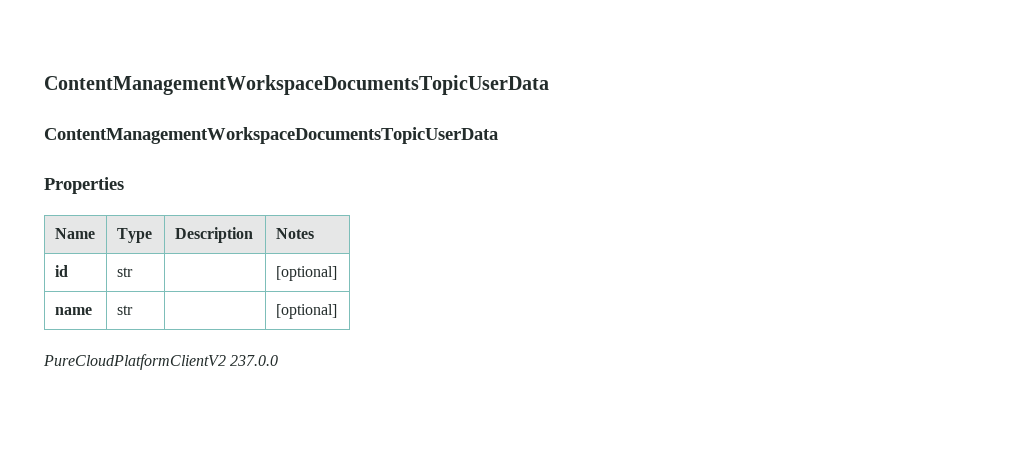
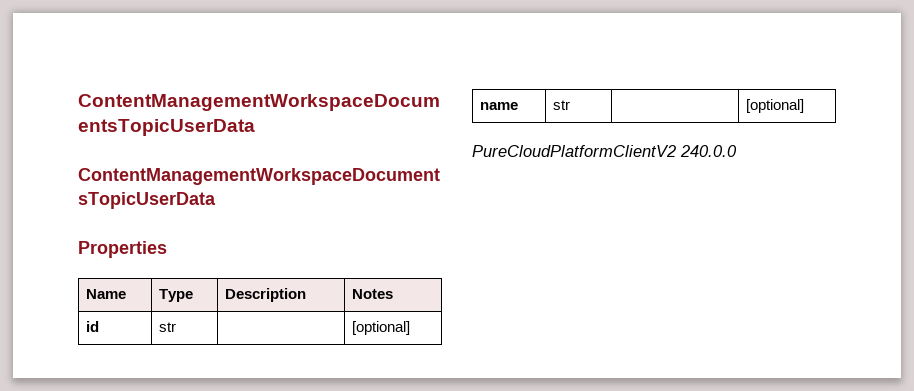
[230,355,279,366] 237.0.0 -> [680,145,737,157] 240.0.0

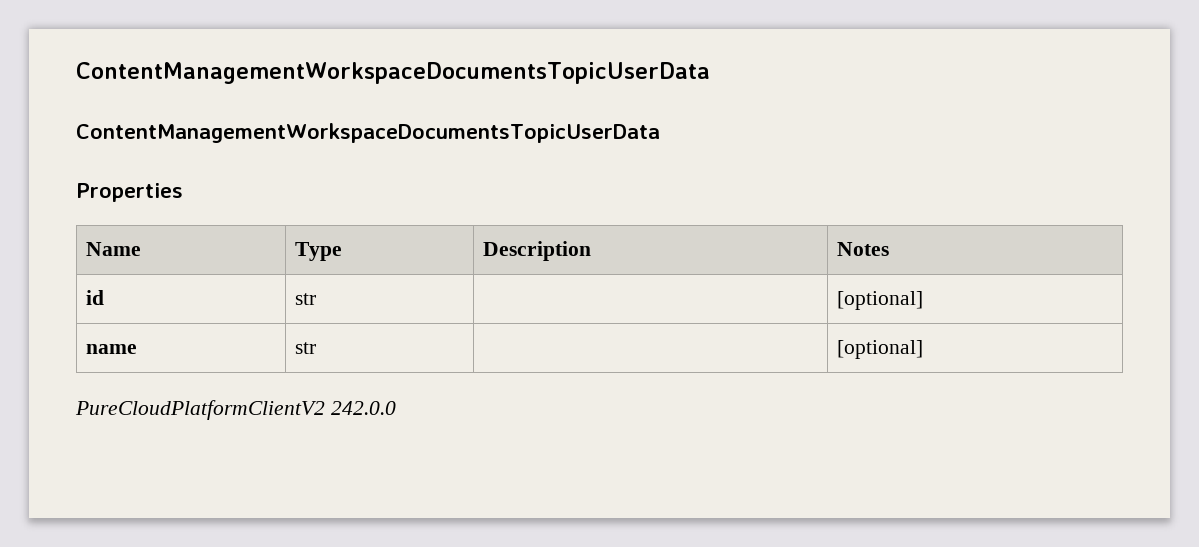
[680,145,737,157] 240.0.0 -> [330,401,396,415] 242.0.0

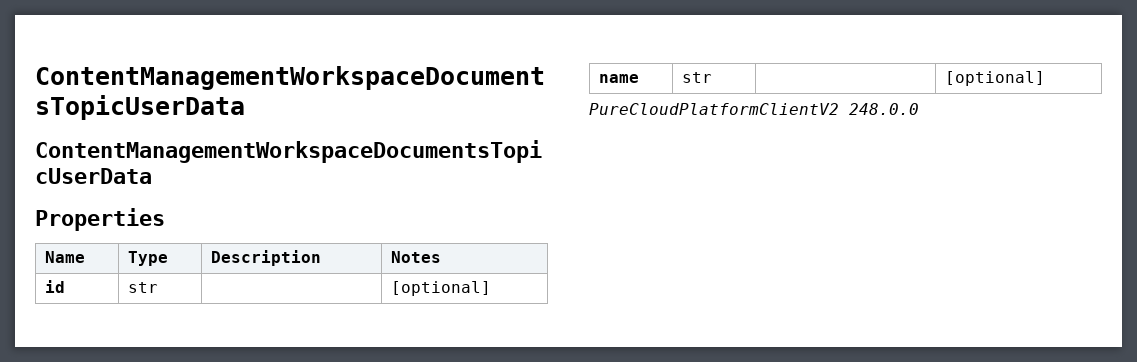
[330,401,396,415] 242.0.0 -> [849,103,919,115] 248.0.0

